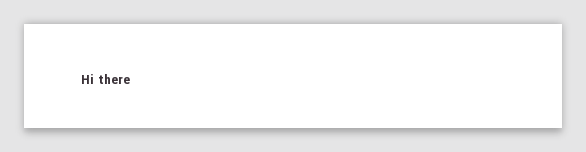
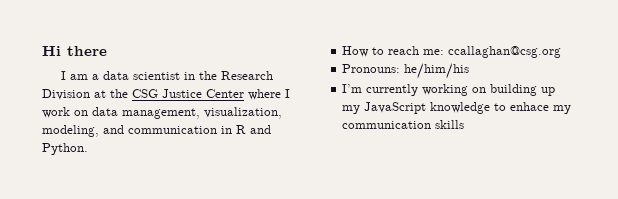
(130, 79) none -> [60,71,273,80] [42,89,290,100] [42,107,282,119] [42,125,271,137] [42,143,88,155] [342,46,562,58] [342,63,470,79] [342,84,556,96] [342,102,572,114] [342,120,465,129] // I am a data scientist in the Research Division at the CSG Justice Center where I work on data management, visualization, modeling, and communication in R and Python. // How to reach me: ccallaghan@csg.org // Pronouns: he/him/his // I’m currently working on building up my JavaScript knowledge to enhace my communication skills

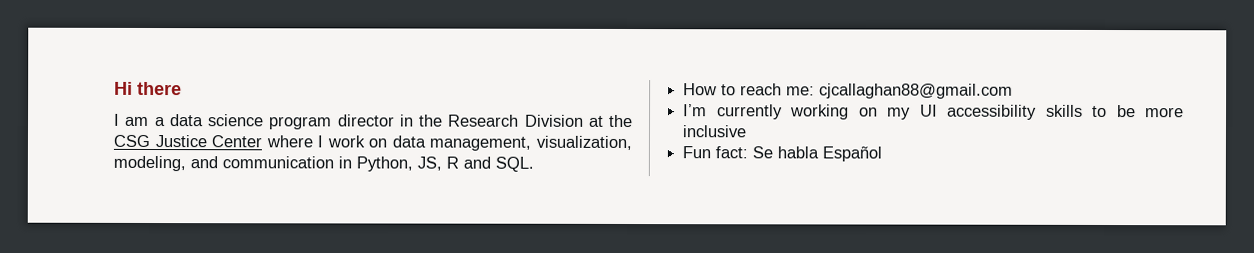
[132,72,180,80] scientist -> [207,114,395,130] science program director
(232, 130) none -> [356,156,442,172] Python, JS,
[42,143,88,155] Python. -> [495,156,534,172] SQL.
[448,46,562,58] [342,63,470,79] ccallaghan@csg.org // Pronouns: he/him/his -> [819,83,1014,99] cjcallaghan88@gmail.com
[490,84,556,96] [342,102,572,114] [342,120,465,129] building up my JavaScript knowledge to enhace my communication skills -> [887,104,1184,120] [682,125,748,138] [682,146,883,162] my UI accessibility skills to be more inclusive // Fun fact: Se habla Español

